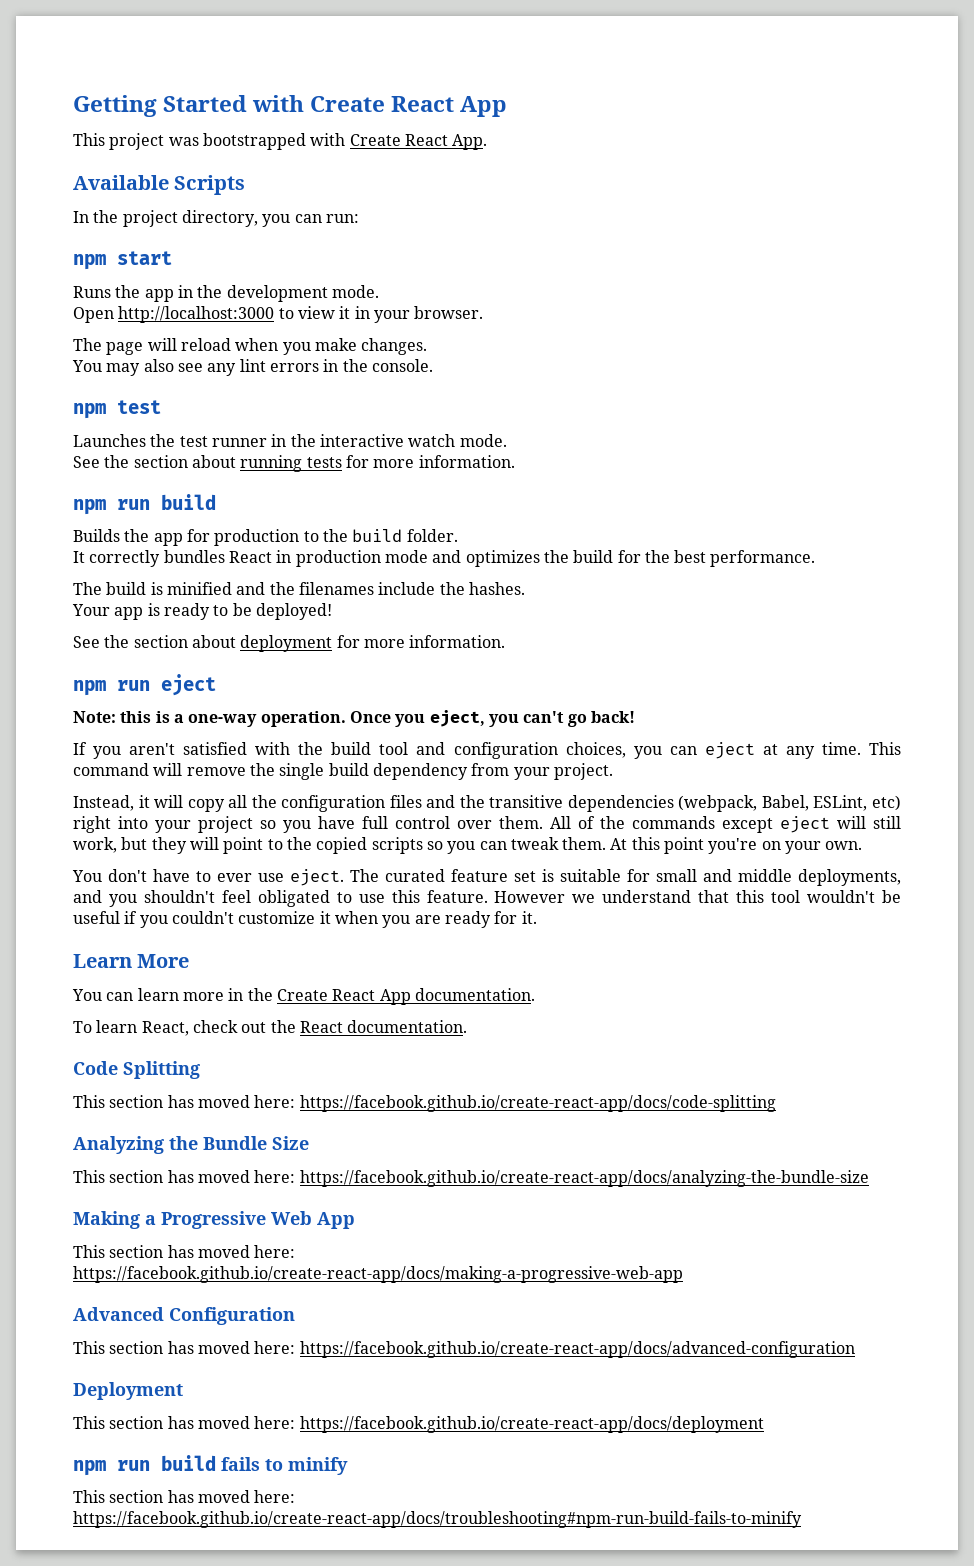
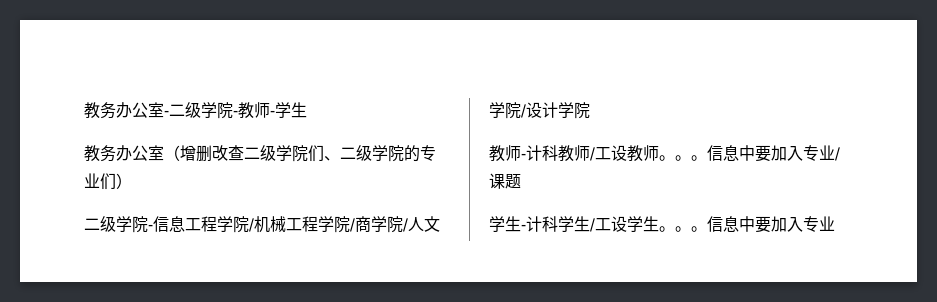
[73,95,508,117] [73,133,488,150] [73,175,246,195] [73,210,359,227] [73,251,172,270] [73,285,379,302] [73,306,484,323] [73,338,428,355] [72,359,433,376] [73,400,161,419] [73,434,507,447] [73,455,515,472] [73,494,216,515] [73,529,458,546] [73,550,816,567] [73,582,525,595] [72,603,332,620] [73,635,506,652] [73,674,216,696] [73,710,635,727] [73,742,901,759] [73,763,613,780] [73,795,901,812] [73,816,901,833] [73,837,863,854] [72,869,901,886] [73,890,901,907] [73,911,537,928] [73,954,190,968] [72,988,535,1005] [73,1020,468,1036] [73,1061,200,1079] [73,1095,776,1112] [73,1136,309,1154] [73,1170,869,1187] [73,1211,355,1229] [73,1245,296,1258] [73,1266,683,1283] [73,1307,295,1325] [73,1341,855,1358] [73,1382,183,1400] [73,1416,764,1433] [73,1455,348,1476] [73,1490,296,1503] [73,1511,802,1528] Getting Started with Create React App // This project was bootstrapped with Create React App. // Available Scripts // In the project directory, you can run: // npm start // Runs the app in the development mode. // Open http://localhost:3000 to view it in your browser. // The page will reload when you make changes. // You may also see any lint errors in the console. // npm test // Launches the test runner in the interactive watch mode. // See the section about running tests for more information. // npm run build // Builds the app for production to the build folder. // It correctly bundles React in production mode and optimizes the build for the best performance. // The build is minified and the filenames include the hashes. // Your app is ready to be deployed! // See the section about deployment for more information. // npm run eject // Note: this is a one-way operation. Once you eject, you can't go back! // If you aren't satisfied with the build tool and configuration choices, you can eject at any time. This command will remove the single build dependency from your project. // Instead, it will copy all the configuration files and the transitive dependencies (webpack, Babel, ESLint, etc) right into your project so you have full control over them. All of the commands except eject will still work, but they will point to the copied scripts so you can tweak them. At this point you're on your own. // You don't have to ever use eject. The curated feature set is suitable for small and middle deployments, and you shouldn't feel obligated to use this feature. However we understand that this tool wouldn't be useful if you couldn't customize it when you are ready for it. // Learn More // You can learn more in the Create React App documentation. // To learn React, check out the React documentation. // Code Splitting // This section has moved here: https://facebook.github.io/create-react-app/docs/code-splitting // Analyzing the Bundle Size // This section has moved here: https://facebook.github.io/create-react-app/docs/analyzing-the-bundle-size // Making a Progressive Web App // This section has moved here: https://facebook.github.io/create-react-app/docs/making-a-progressive-web-app // Advanced Configuration // This section has moved here: https://facebook.github.io/create-react-app/docs/advanced-configuration // Deployment // This section has moved here: https://facebook.github.io/create-react-app/docs/deployment // npm run build fails to minify // This section has moved here: https://facebook.github.io/create-react-app/docs/troubleshooting#npm-run-build-fails-to-minify -> [84,102,307,119] [84,145,436,162] [84,173,132,190] [84,216,440,233] [489,102,590,119] [489,145,840,162] [489,173,521,189] [489,216,835,233] 教务办公室-二级学院-教师-学生 // 教务办公室（增删改查二级学院们、二级学院的专业们） // 二级学院-信息工程学院/机械工程学院/商学院/人文学院/设计学院 // 教师-计科教师/工设教师。。。信息中要加入专业/课题 // 学生-计科学生/工设学生。。。信息中要加入专业

